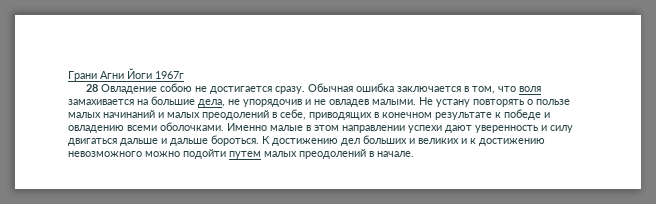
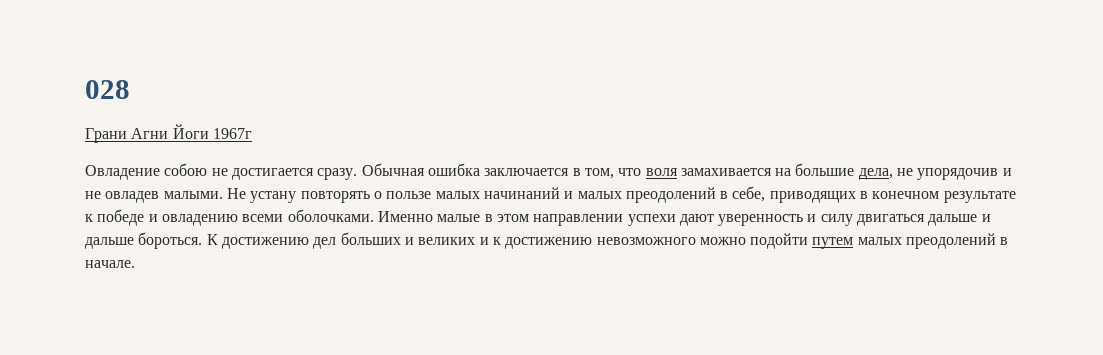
(68, 76) none -> [85,80,130,99] 028 //
[85,84,98,92] 28 -> (252, 133) none

